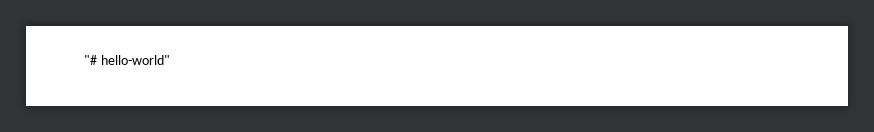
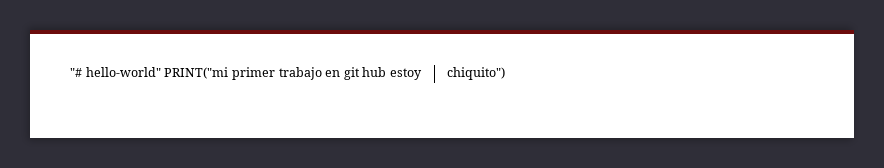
(170, 60) none -> [164,67,505,80] PRINT("mi primer trabajo en git hub estoy chiquito")

